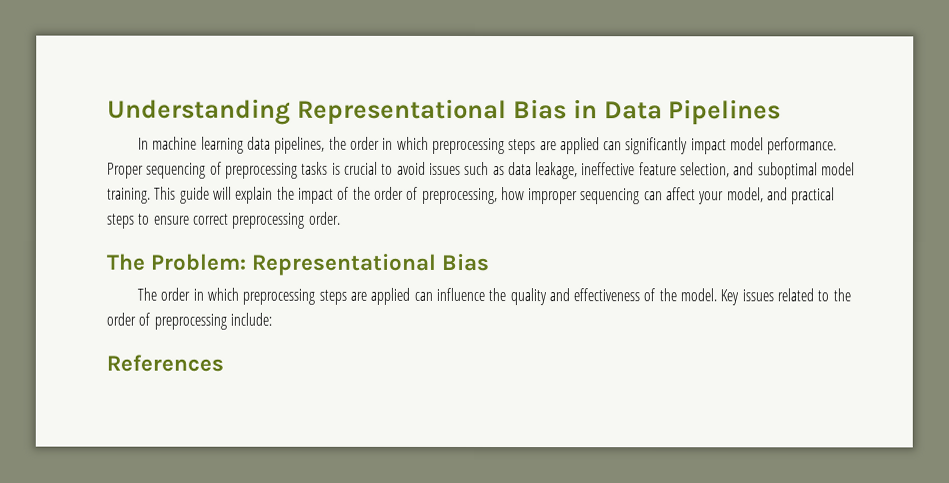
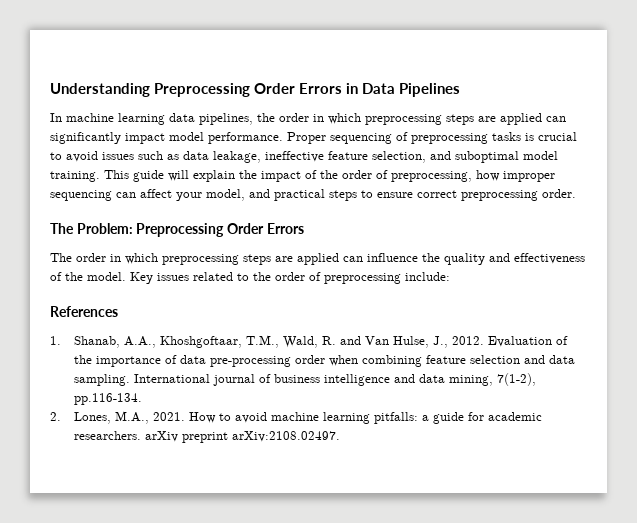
[296,98,567,126] Representational Bias -> [154,83,342,97] Preprocessing Order Errors
[251,253,490,276] Representational Bias -> [136,223,304,237] Preprocessing Order Errors
(224, 363) none -> [50,335,568,348] [73,355,575,367] [73,373,536,386] [73,393,142,405] [50,411,542,424] [73,431,340,443] // 1. Shanab, A.A., Khoshgoftaar, T.M., Wald, R. and Van Hulse, J., 2012. Evaluation of the importance of data pre-processing order when combining feature selection and data sampling. International journal of business intelligence and data mining, 7(1-2), pp.116-134. // 2. Lones, M.A., 2021. How to avoid machine learning pitfalls: a guide for academic researchers. arXiv preprint arXiv:2108.02497.

